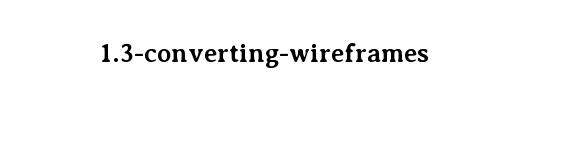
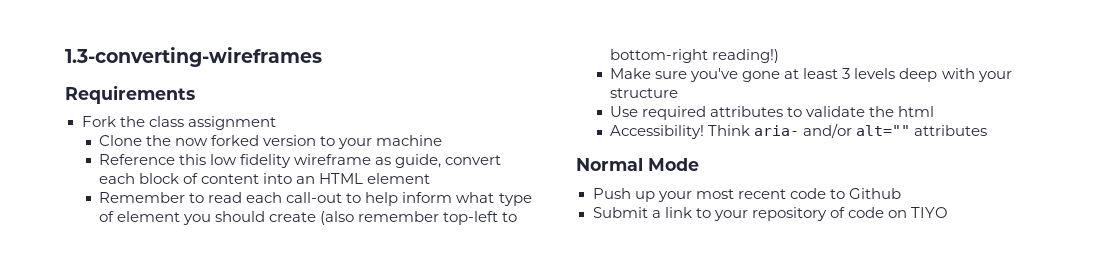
(429, 55) none -> [65,85,195,104] [81,116,276,130] [99,135,443,149] [99,154,502,168] [99,173,431,184] [99,192,532,206] [99,211,518,225] [610,49,780,63] [610,68,1012,82] [610,88,679,98] [610,106,935,120] [610,123,988,139] [576,158,699,171] [592,188,901,202] [592,207,948,221] // Requirements // Fork the class assignment // Clone the now forked version to your machine // Reference this low fidelity wireframe as guide, convert each block of content into an HTML element // Remember to read each call-out to help inform what type of element you should create (also remember top-left to bottom-right reading!) // Make sure you've gone at least 3 levels deep with your structure // Use required attributes to validate the html // Accessibility! Think aria- and/or alt="" attributes // Normal Mode // Push up your most recent code to Github // Submit a link to your repository of code on TIYO

